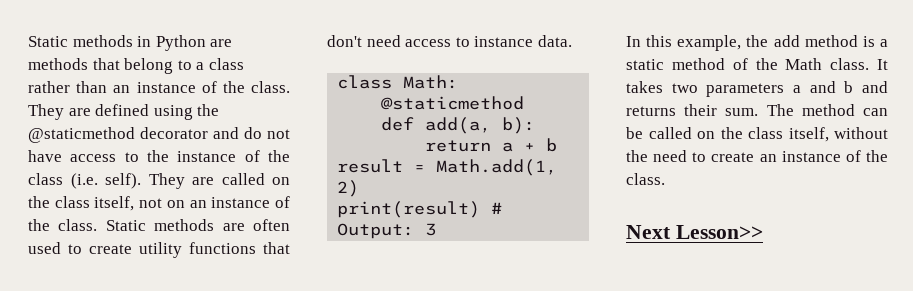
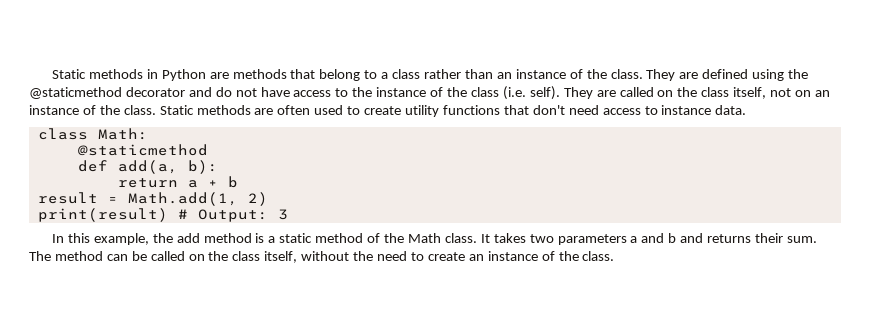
[626,225,763,239] // Next Lesson>> -> (615, 256) none

